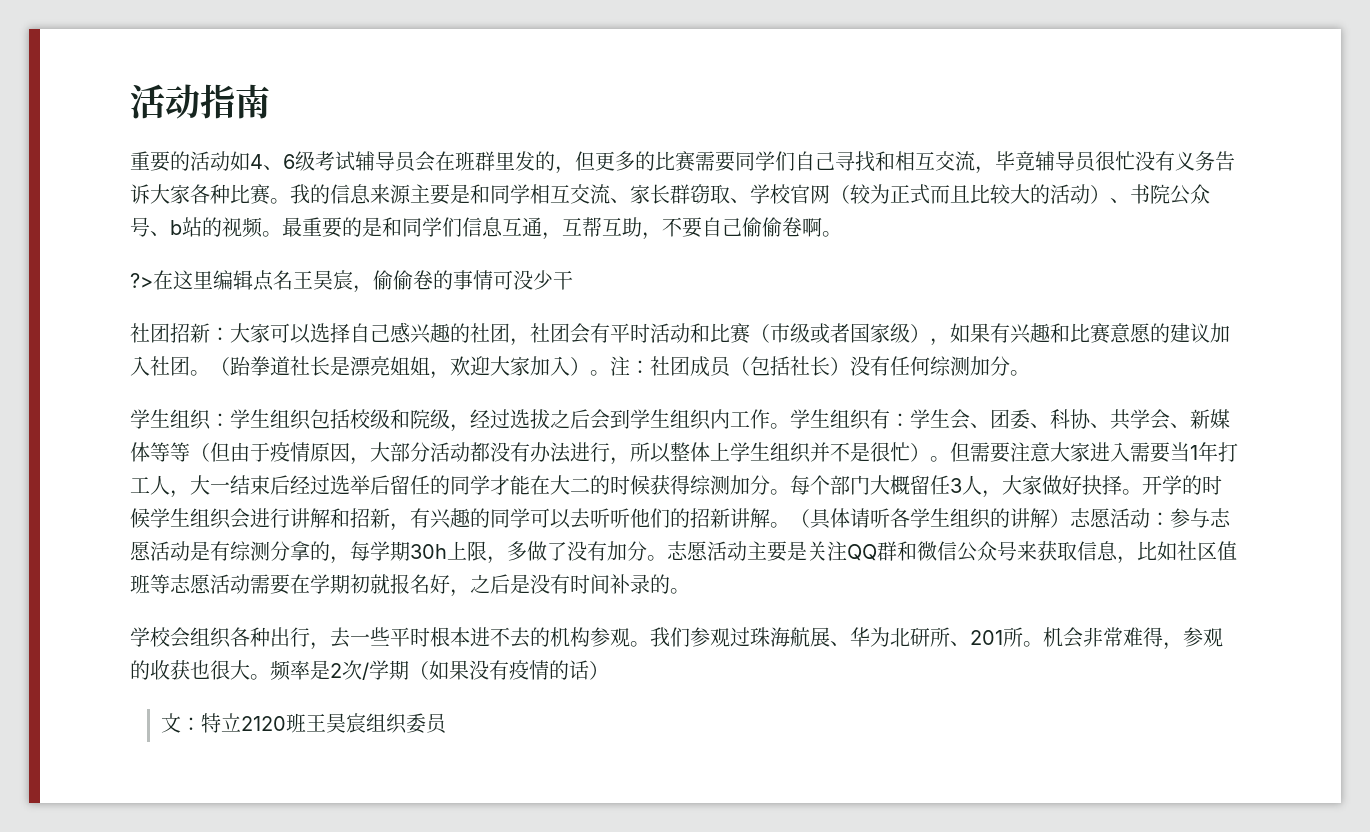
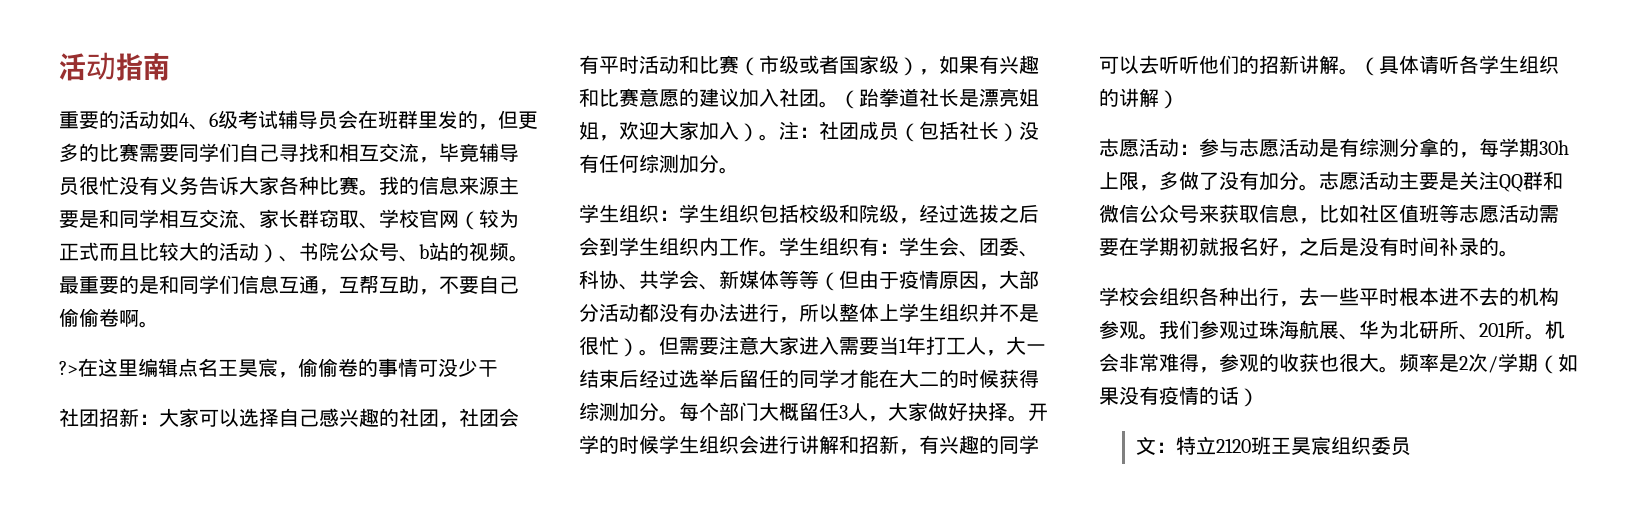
(1070, 518) none -> (1179, 99) //

